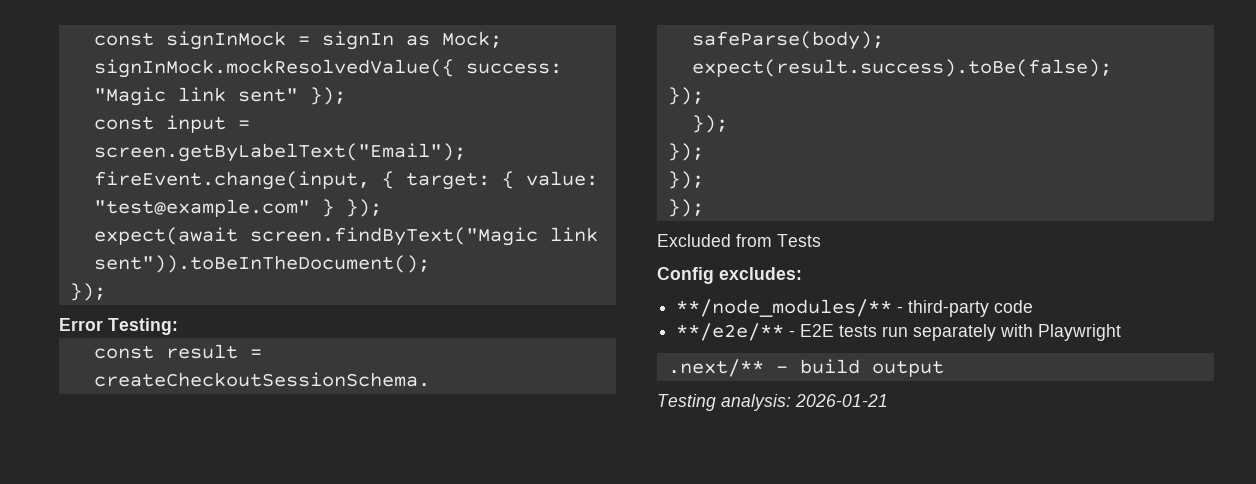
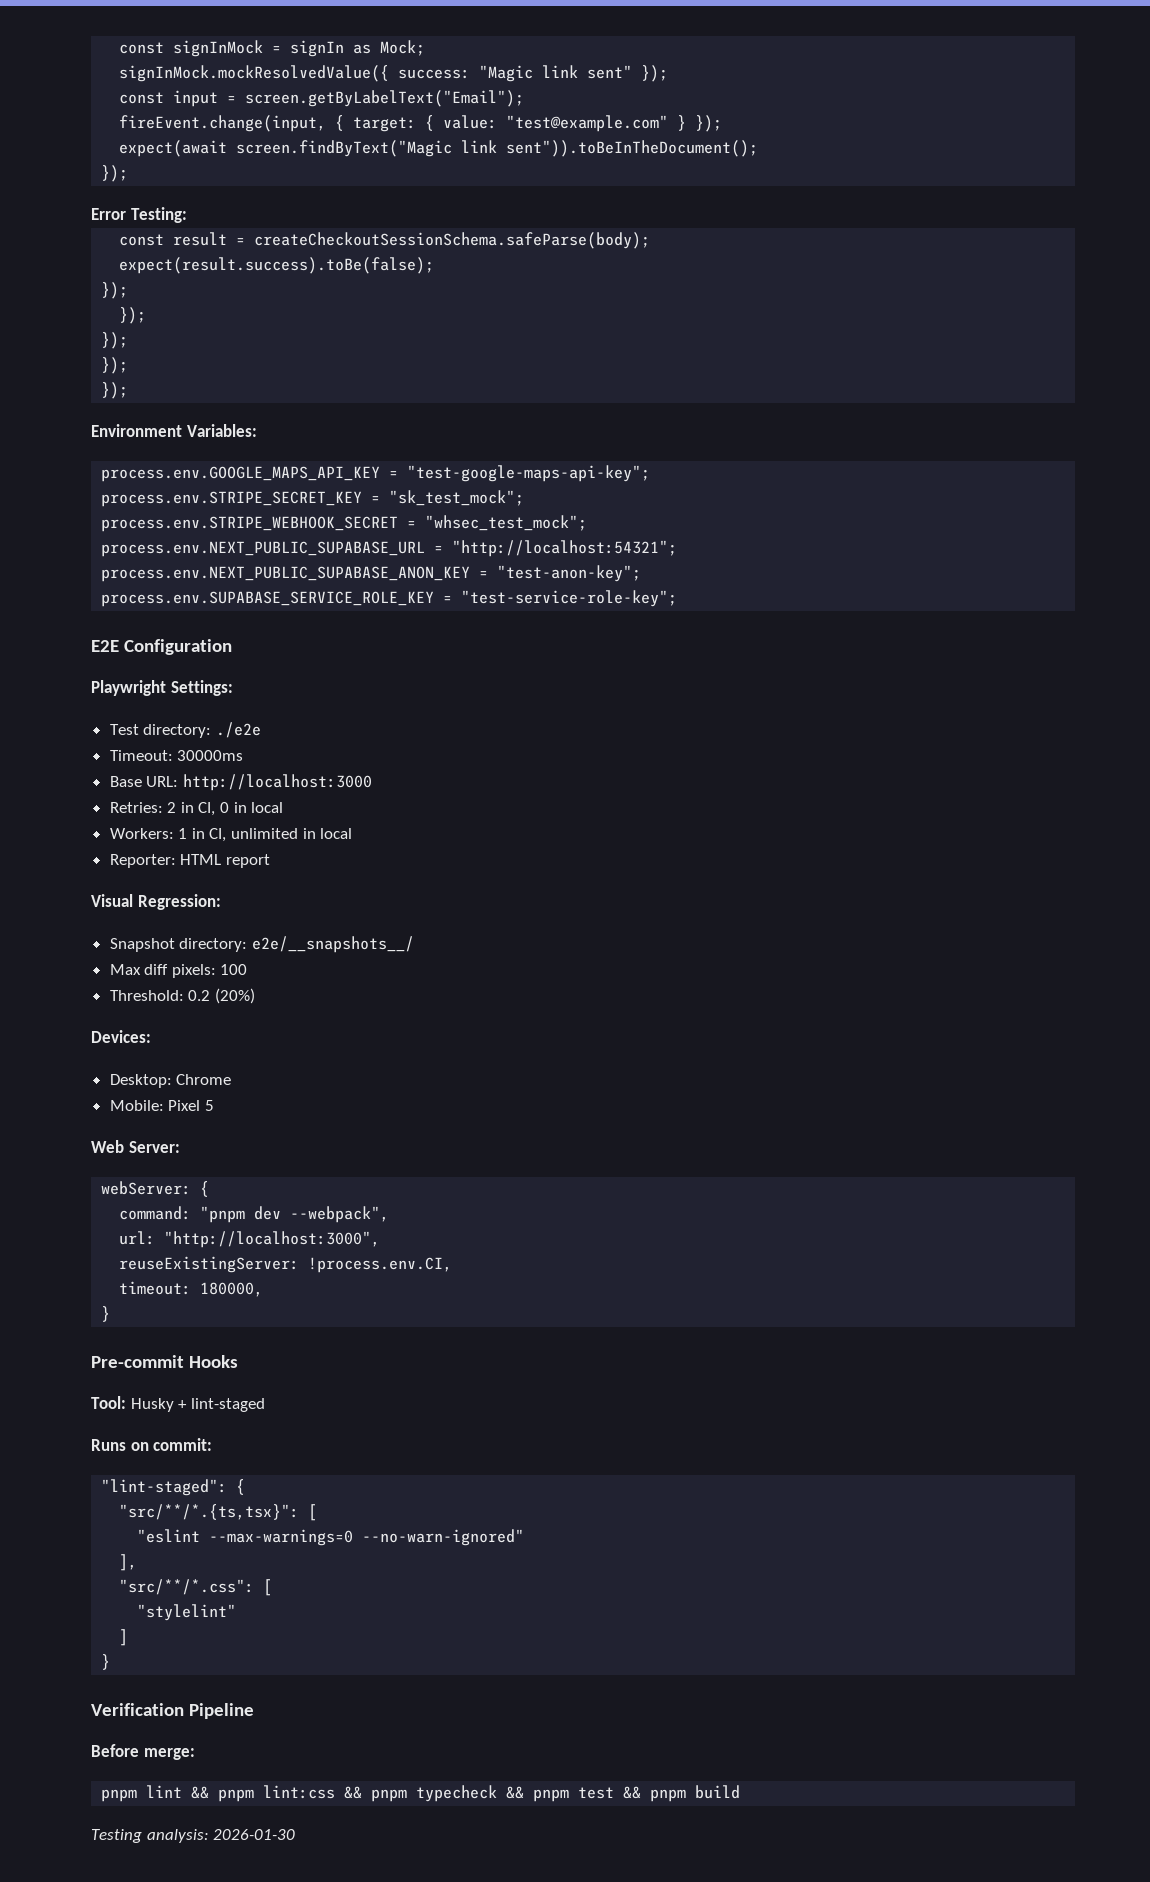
[657,234,821,247] [657,267,802,284] [676,299,1034,317] [676,323,1122,341] [667,359,788,377] Excluded from Tests // Config excludes: // **/node_modules/** - third-party code // **/e2e/** - E2E tests run separately with Playwright // .next/** - -> [91,424,257,437] [101,465,651,482] [101,490,525,507] [101,515,588,532] [101,540,678,557] [101,565,642,582] [101,590,678,607] [91,639,232,655] [91,680,233,696] [109,722,261,738] [109,750,244,761] [109,774,372,791] [109,802,284,816] [109,828,353,842] [109,854,270,868] [91,894,221,910] [109,936,414,953] [109,964,248,978] [109,988,255,1004] [91,1030,151,1043] [109,1074,232,1088] [109,1100,214,1111] [91,1140,180,1153] [101,1181,210,1197] [119,1206,390,1223] [119,1231,381,1248] [119,1256,453,1273] [119,1281,264,1297] [101,1306,111,1322] [91,1355,238,1368] [91,1396,265,1412] [91,1438,213,1451] [101,1479,246,1496] [119,1504,318,1521] [137,1529,525,1546] [119,1554,138,1571] [119,1579,273,1596] [137,1604,237,1621] [119,1629,129,1646] [101,1654,111,1670] [91,1703,254,1719] [91,1744,195,1760] [101,1785,687,1802] Environment Variables: // process.env.GOOGLE_MAPS_API_KEY = "test-google-maps-api-key"; // process.env.STRIPE_SECRET_KEY = "sk_test_mock"; // process.env.STRIPE_WEBHOOK_SECRET = "whsec_test_mock"; // process.env.NEXT_PUBLIC_SUPABASE_URL = "http://localhost:54321"; // process.env.NEXT_PUBLIC_SUPABASE_ANON_KEY = "test-anon-key"; // process.env.SUPABASE_SERVICE_ROLE_KEY = "test-service-role-key"; // E2E Configuration // Playwright Settings: // Test directory: ./e2e // Timeout: 30000ms // Base URL: http://localhost:3000 // Retries: 2 in CI, 0 in local // Workers: 1 in CI, unlimited in local // Reporter: HTML report // Visual Regression: // Snapshot directory: e2e/__snapshots__/ // Max diff pixels: 100 // Threshold: 0.2 (20%) // Devices: // Desktop: Chrome // Mobile: Pixel 5 // Web Server: // webServer: { // command: "pnpm dev --webpack", // url: "http://localhost:3000", // reuseExistingServer: !process.env.CI, // timeout: 180000, // } // Pre-commit Hooks // Tool: Husky + lint-staged // Runs on commit: // "lint-staged": { // "src/**/*.{ts,tsx}": [ // "eslint --max-warnings=0 --no-warn-ignored" // ], // "src/**/*.css": [ // "stylelint" // ] // } // Verification Pipeline // Before merge: // pnpm lint && pnpm lint:css && pnpm typecheck && pnpm test && pnpm
[871,360,944,377] output -> (741, 1792) none
[795,394,888,407] 2026-01-21 -> [213,1829,296,1840] 2026-01-30

